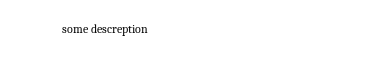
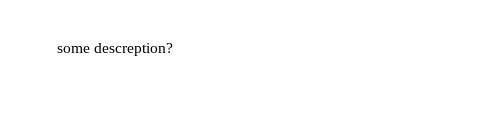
[91,24,149,36] descreption -> [94,43,174,56] descreption?

